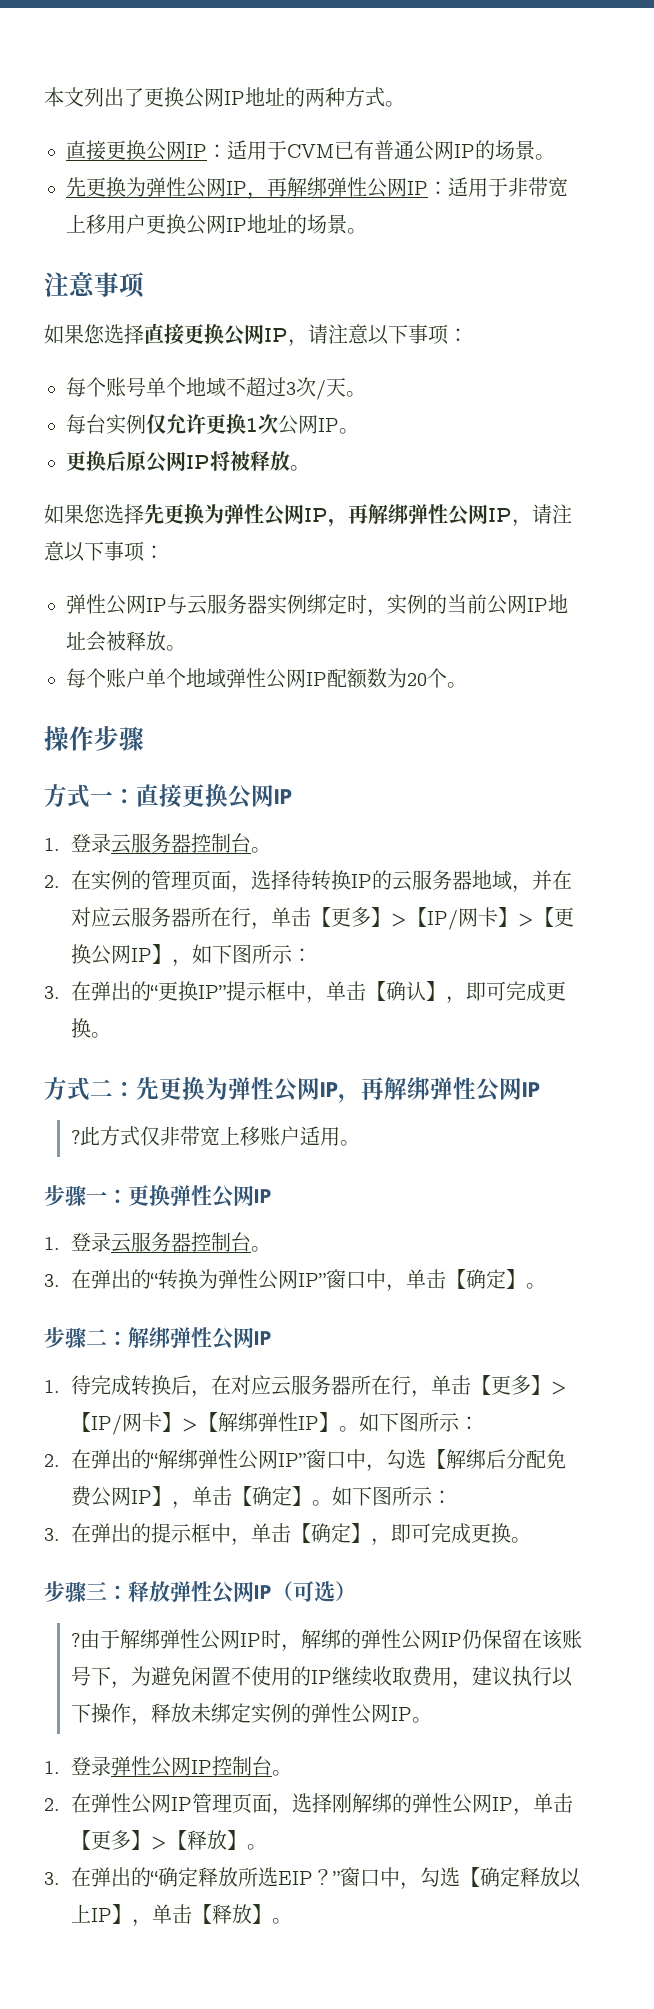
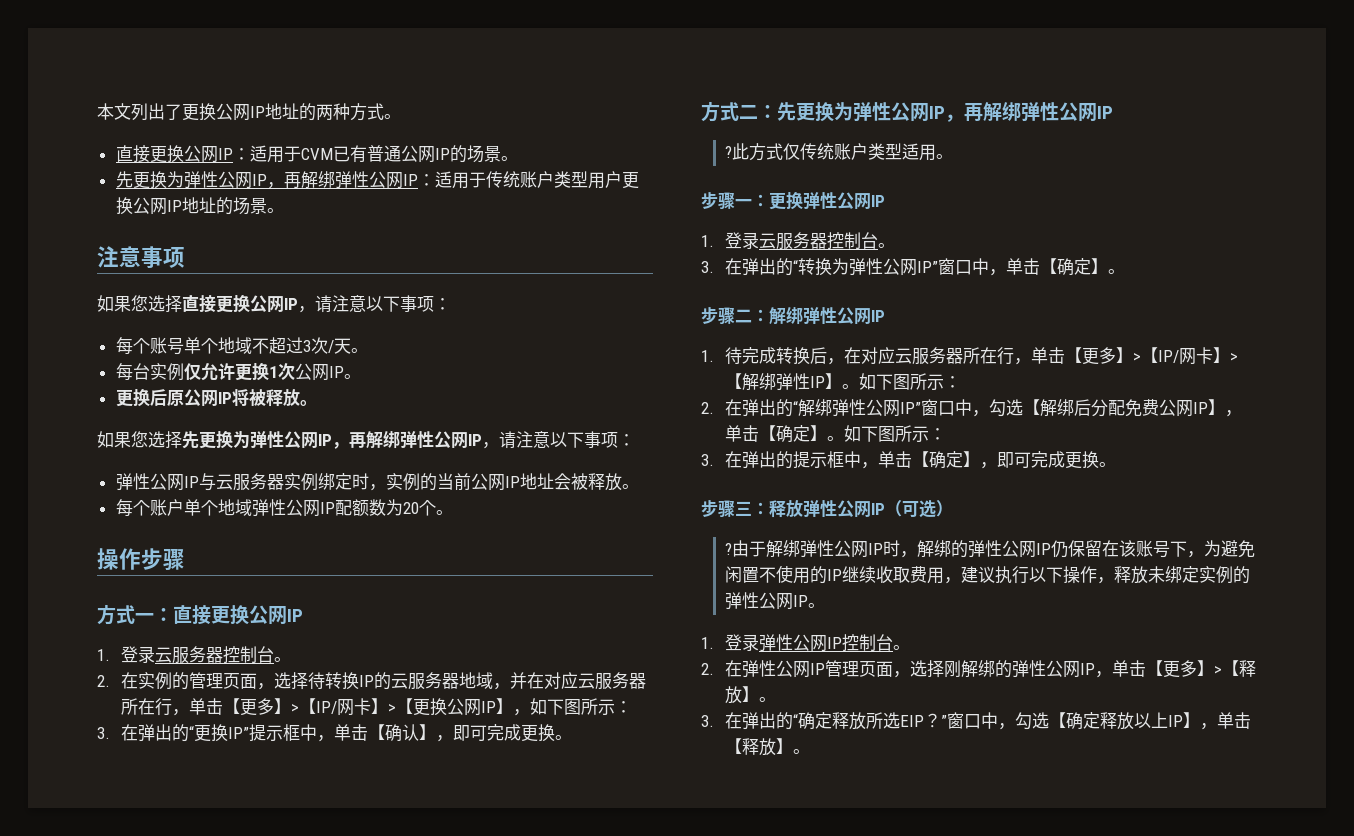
[508,177,568,197] [66,214,106,234] 非带宽上移 -> [485,171,588,188] 传统账户类型
[160,1126,301,1146] 非带宽上移账户 -> [800,143,903,160] 传统账户类型

